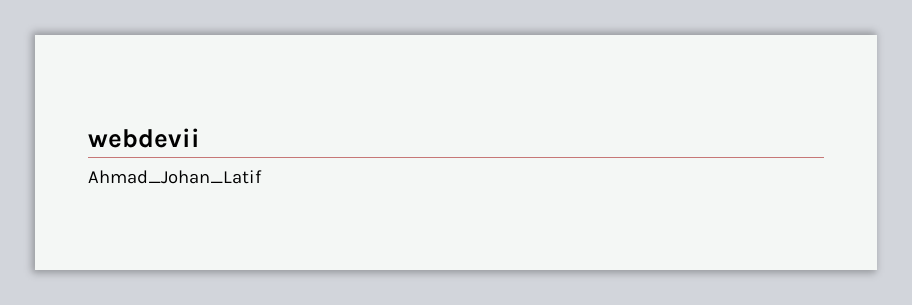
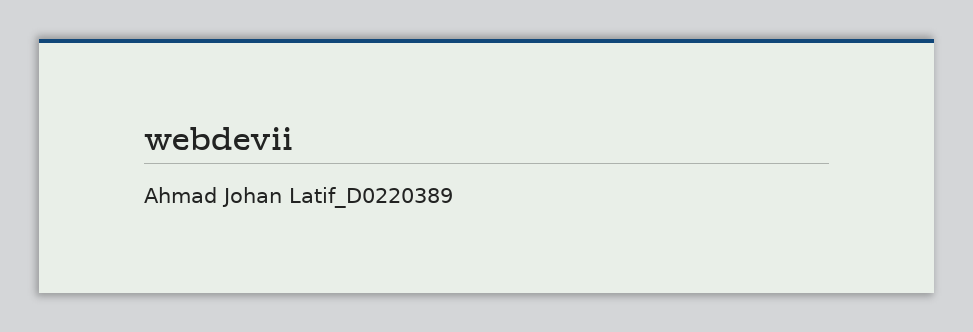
[88,170,262,184] Ahmad_Johan_Latif -> [144,187,453,208] Ahmad Johan Latif_D0220389

